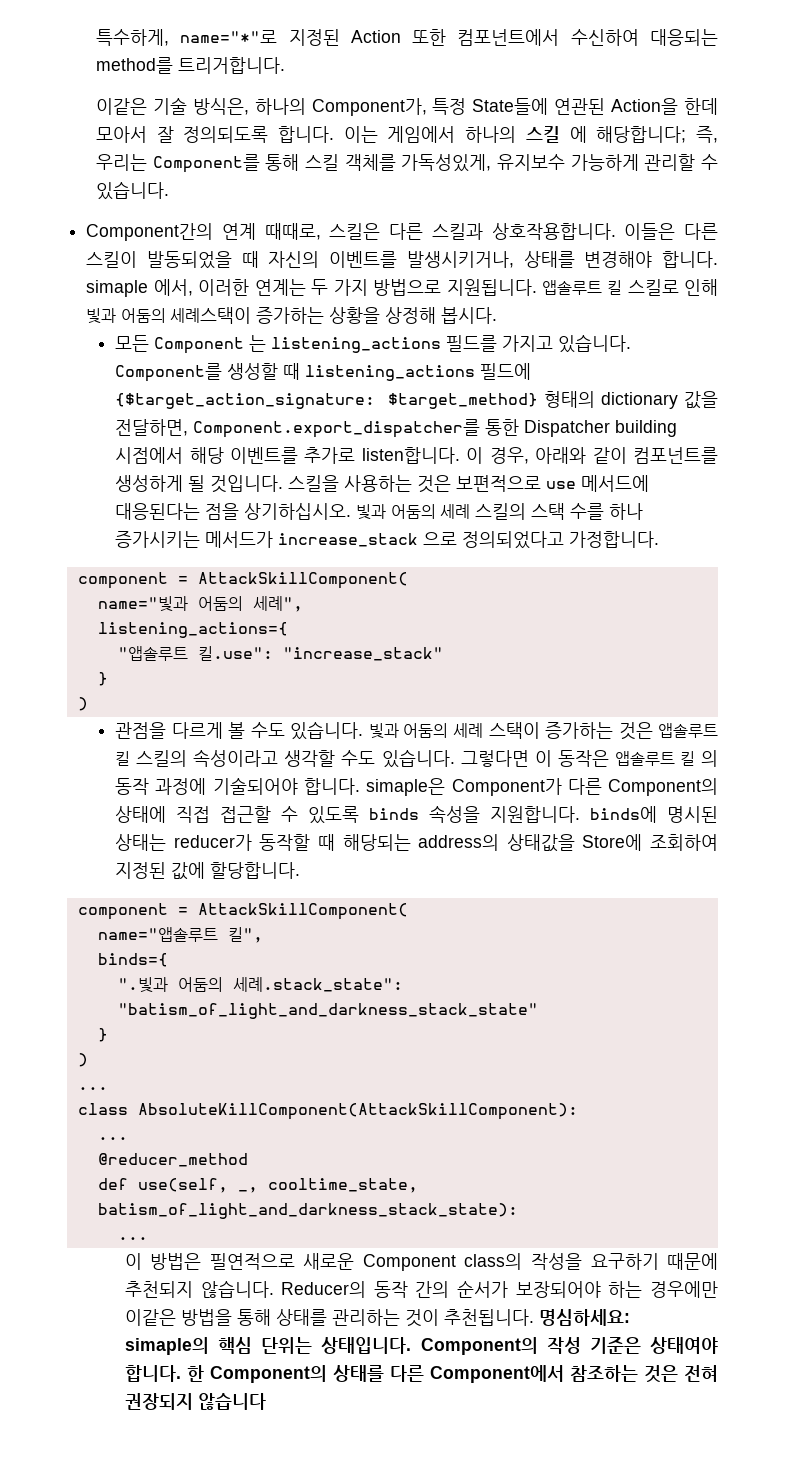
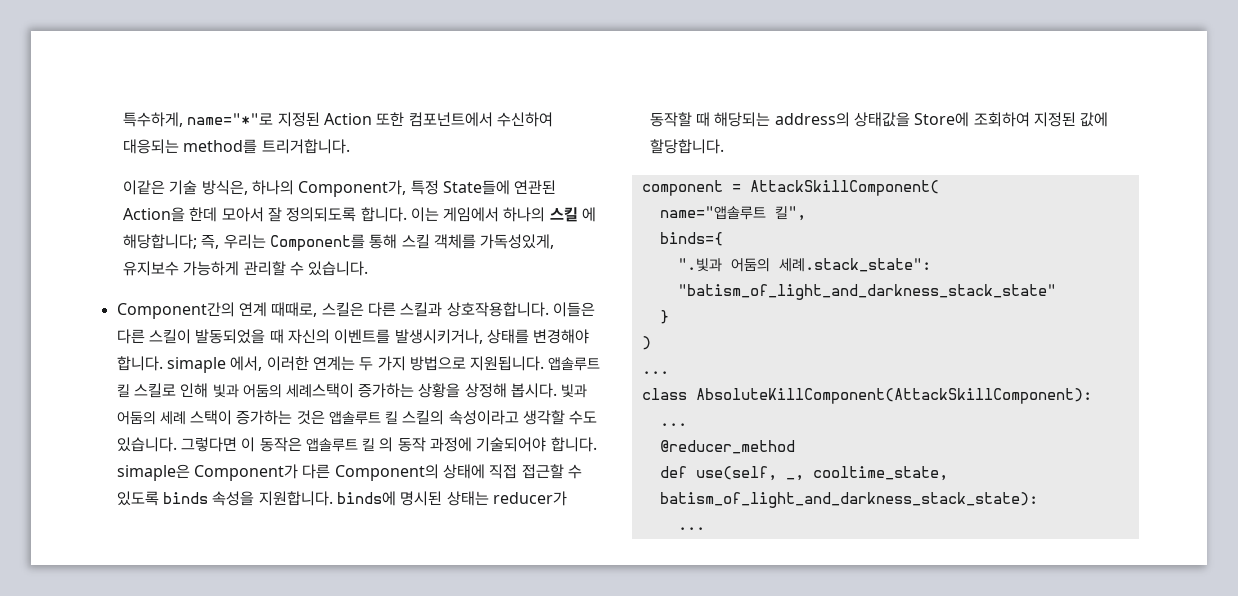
[115,334,632,354] [115,363,532,382] [115,391,718,409] [115,419,678,438] [115,447,718,464] [115,475,650,493] [115,503,643,520] [115,531,660,549] [77,572,408,589] [97,596,303,612] [97,622,288,638] [117,646,443,661] [97,672,108,686] [77,697,88,711] [115,721,364,740] // 모든 Component 는 listening_actions 필드를 가지고 있습니다. Component를 생성할 때 listening_actions 필드에 {$target_action_signature: $target_method} 형태의 dictionary 값을 전달하면, Component.export_dispatcher를 통한 Dispatcher building 시점에서 해당 이벤트를 추가로 listen합니다. 이 경우, 아래와 같이 컴포넌트를 생성하게 될 것입니다. 스킬을 사용하는 것은 보편적으로 use 메서드에 대응된다는 점을 상기하십시오. 빛과 어둠의 세례 스킬의 스택 수를 하나 증가시키는 메서드가 increase_stack 으로 정의되었다고 가정합니다. // component = AttackSkillComponent( // name="빛과 어둠의 세례", // listening_actions={ // "앱솔루트 킬.use": "increase_stack" // } // ) // 관점을 다르게 볼 수도 있습니다. -> (557, 390) none
[124,1253,718,1271] [124,1280,718,1298] [124,1309,630,1327] [124,1337,718,1355] [124,1365,718,1383] [124,1393,266,1411] // 이 방법은 필연적으로 새로운 Component class의 작성을 요구하기 때문에 추천되지 않습니다. Reducer의 동작 간의 순서가 보장되어야 하는 경우에만 이같은 방법을 통해 상태를 관리하는 것이 추천됩니다. 명심하세요: simaple의 핵심 단위는 상태입니다. Component의 작성 기준은 상태여야 합니다. 한 Component의 상태를 다른 Component에서 참조하는 것은 전혀 권장되지 않습니다 -> (705, 528) none

